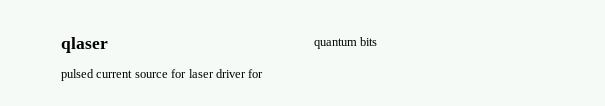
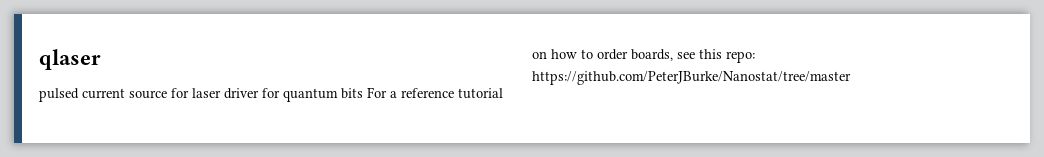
(378, 41) none -> [367,87,503,99] [532,49,755,63] [532,71,851,85] For a reference tutorial on how to order boards, see this repo: https://github.com/PeterJBurke/Nanostat/tree/master

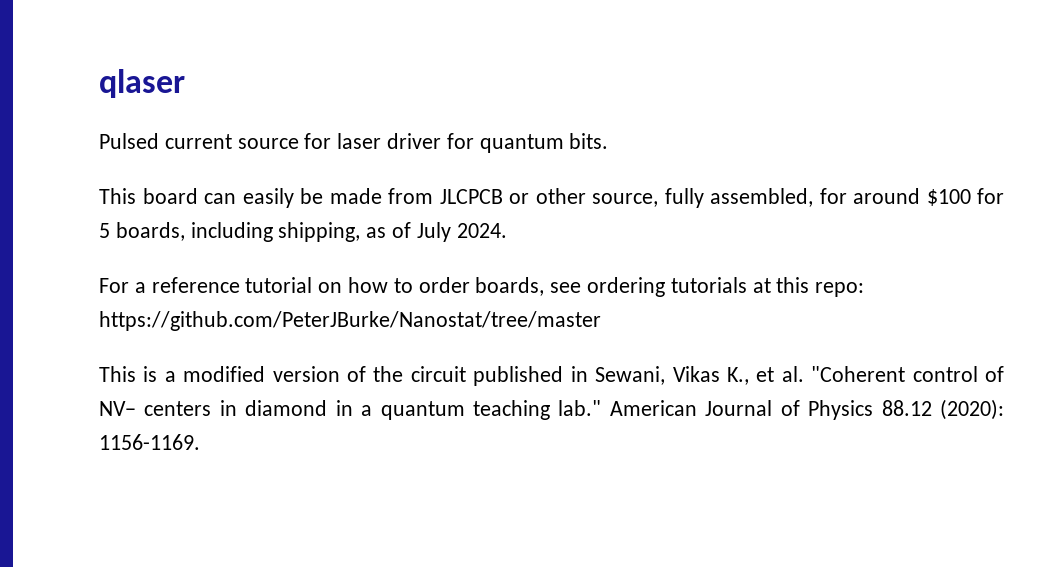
[39,88,79,102] pulsed -> [99,133,159,149] Pulsed
[341,88,363,99] bits -> [569,133,609,149] [99,188,1004,208] [99,222,507,242] bits. // This board can easily be made from JLCPCB or other source, fully assembled, for around $100 for 5 boards, including shipping, as of July 2024. //
(695, 55) none -> [587,277,771,297] ordering tutorials at
(851, 78) none -> [99,366,1004,386] [99,399,1005,420] [99,434,200,450] // This is a modified version of the circuit published in Sewani, Vikas K., et al. "Coherent control of NV− centers in diamond in a quantum teaching lab." American Journal of Physics 88.12 (2020): 1156-1169.

